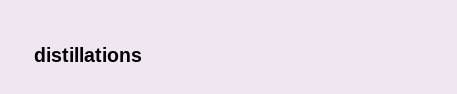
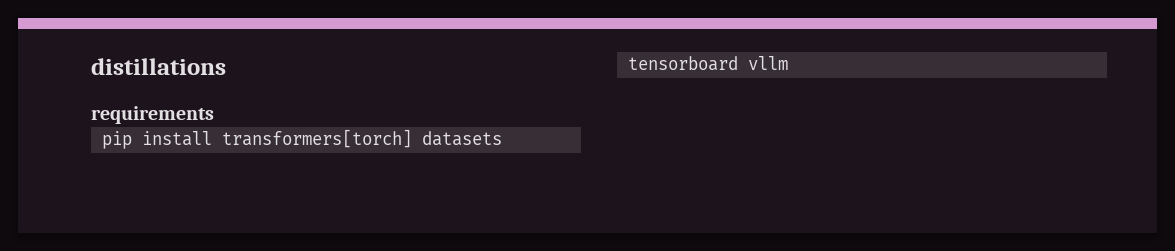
(142, 54) none -> [91,106,214,124] [101,129,502,149] [627,56,788,71] // requirements // pip install transformers[torch] datasets tensorboard vllm

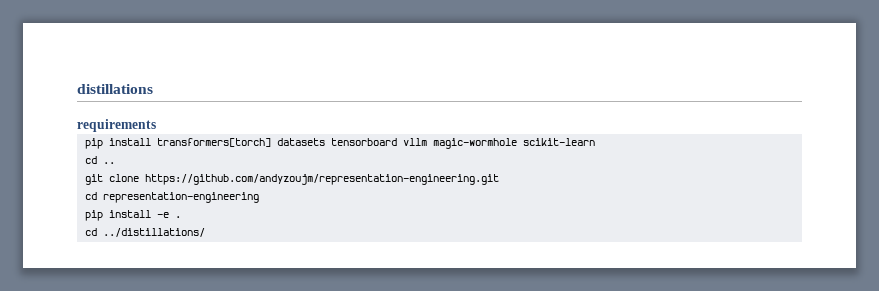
(788, 63) none -> [432,138,595,149] [84,156,115,164] [84,174,499,185] [84,192,259,203] [84,210,181,221] [84,228,205,237] magic-wormhole scikit-learn // cd .. // git clone https://github.com/andyzoujm/representation-engineering.git // cd representation-engineering // pip install -e . // cd ../distillations/

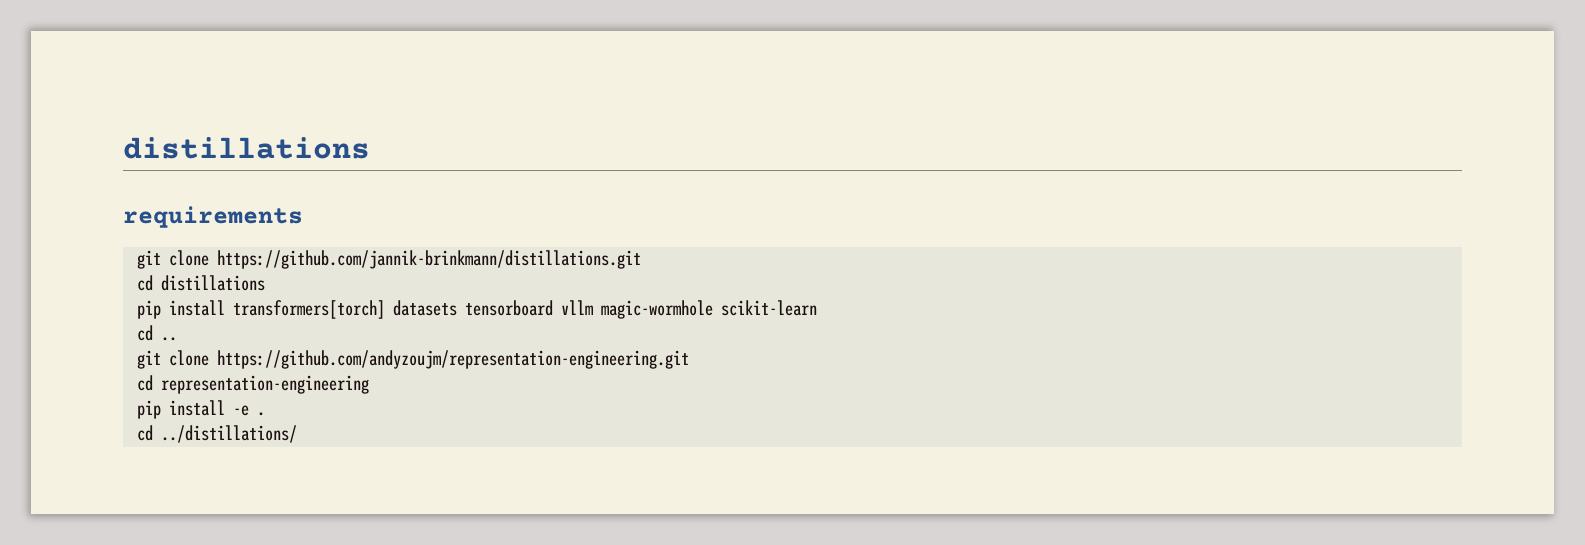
(156, 125) none -> [136,250,641,269] [136,275,265,291] // git clone https://github.com/jannik-brinkmann/distillations.git // cd distillations

